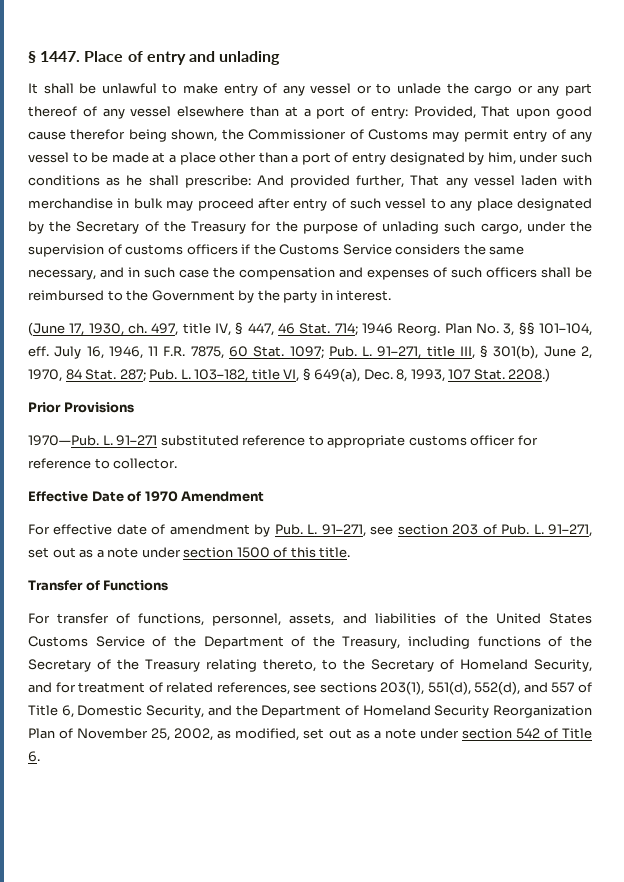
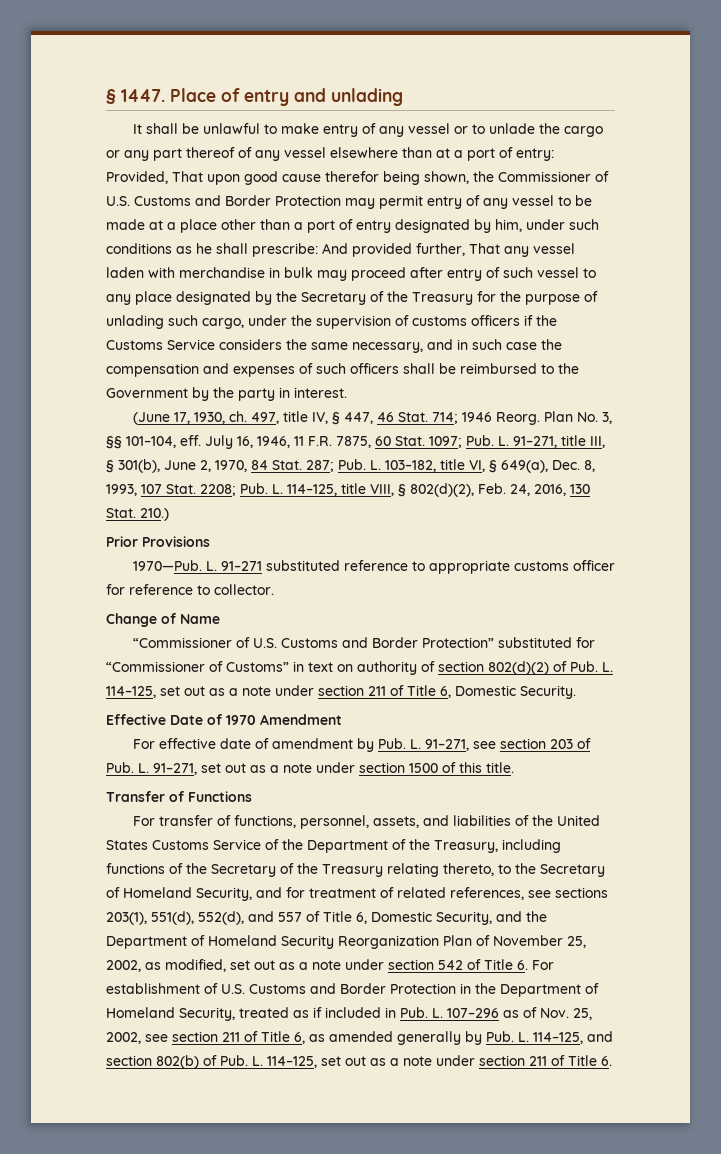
[367,129,428,140] Customs -> [106,195,341,206] U.S. Customs and Border Protection
[508,368,551,382] 2208.) -> [200,483,590,497] [106,508,169,521] 2208; Pub. L. 114–125, title VIII, § 802(d)(2), Feb. 24, 2016, 130 Stat. 210.)
(178, 463) none -> [106,613,220,627] [132,637,595,648] [106,661,613,675] [106,685,576,699] // Change of Name // “Commissioner of U.S. Customs and Border Protection” substituted for “Commissioner of Customs” in text on authority of section 802(d)(2) of Pub. L. 114–125, set out as a note under section 211 of Title 6, Domestic Security.
(40, 756) none -> [532,960,554,970] [106,983,599,997] [106,1007,592,1021] [106,1031,613,1045] [106,1055,612,1069] For establishment of U.S. Customs and Border Protection in the Department of Homeland Security, treated as if included in Pub. L. 107–296 as of Nov. 25, 2002, see section 211 of Title 6, as amended generally by Pub. L. 114–125, and section 802(b) of Pub. L. 114–125, set out as a note under section 211 of Title 6.

